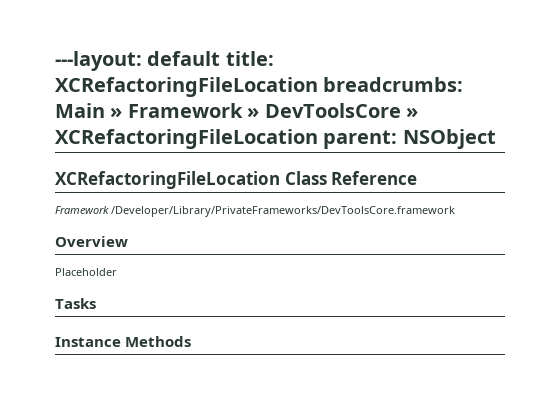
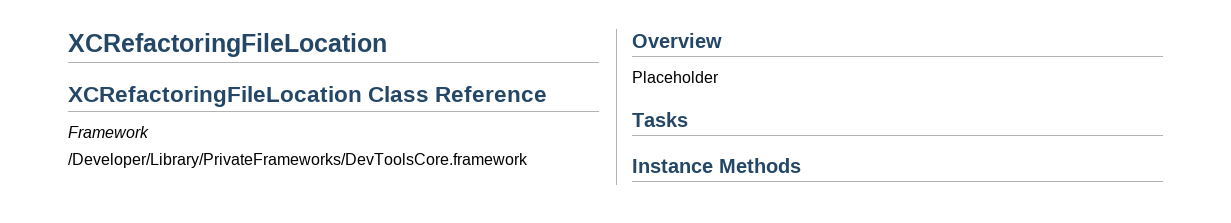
[55,51,274,71] [55,77,464,97] [55,103,418,118] [55,129,496,149] ---layout: default title: XCRefactoringFileLocation breadcrumbs: Main » Framework » DevToolsCore » XCRefactoringFileLocation parent: NSObject -> [68,33,387,57] XCRefactoringFileLocation

